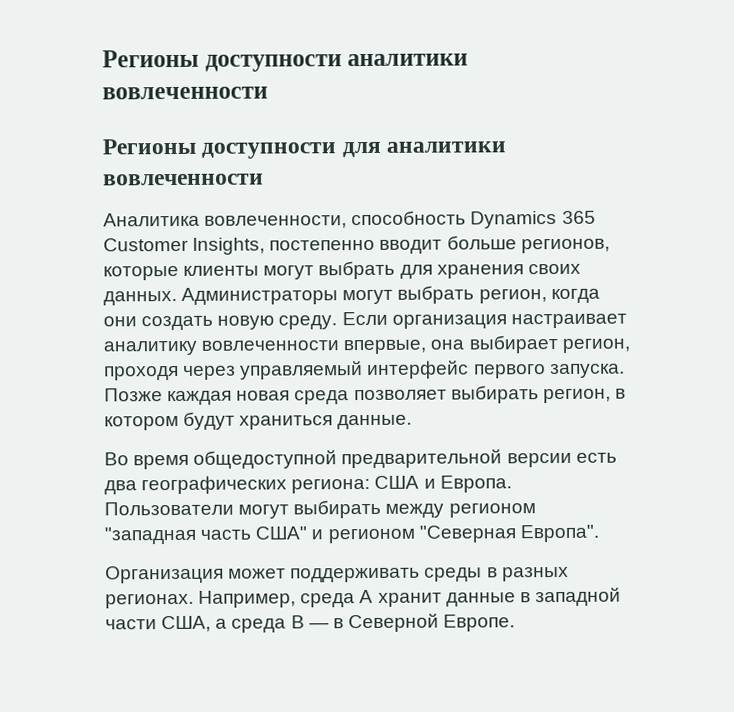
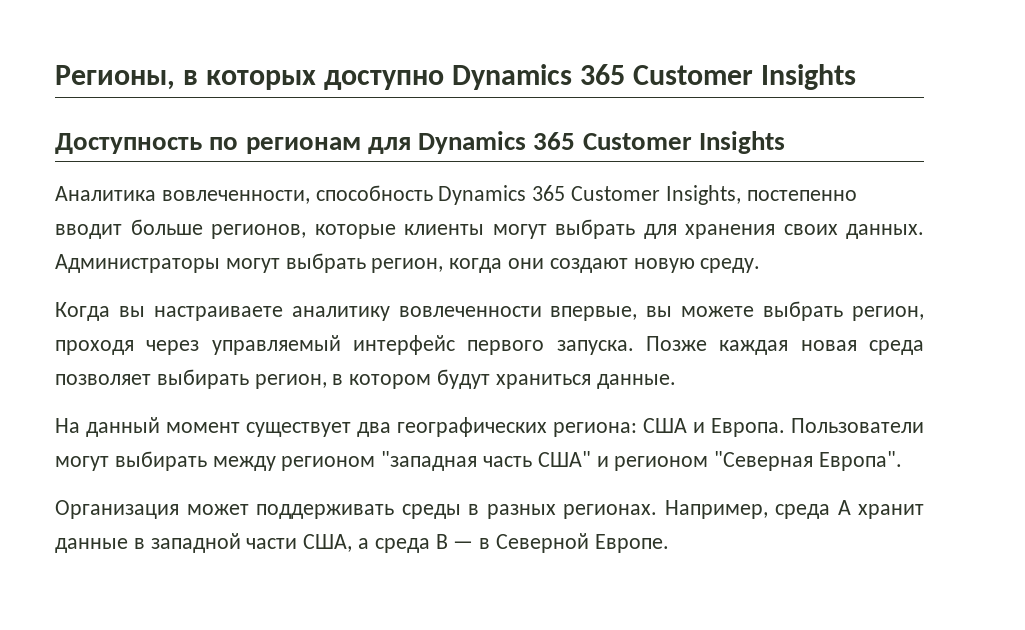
[102,49,469,72] [102,86,268,100] [102,138,507,159] [103,173,264,186] Регионы доступности аналитики вовлеченности // Регионы доступности для аналитики вовлеченности -> [55,64,856,90] [55,131,786,154] Регионы, в которых доступно Dynamics 365 Customer Insights // Доступность по регионам для Dynamics 365 Customer Insights
[141,315,214,331] создать -> [549,258,628,273] создают
[341,311,627,329] [103,335,558,356] Если организация настраивает аналитику вовлеченности впервые, она выбирает -> [55,301,844,321] // Когда вы настраиваете аналитику вовлеченности впервые, вы можете выбрать
[104,449,617,470] Во время общедоступной предварительной версии есть -> [55,417,351,437] На данный момент существует

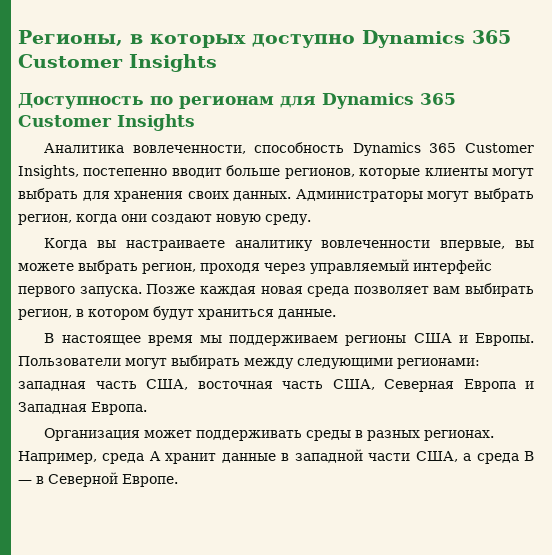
(151, 379) none -> [433,286,461,294] вам
[55,417,637,437] На данный момент существует два географических региона: -> [44,333,407,346] В настоящее время мы поддерживаем регионы
[711,418,785,437] Европа. -> [475,333,534,346] Европы.
[281,451,903,471] регионом "западная часть США" и регионом "Северная Европа". -> [297,358,480,369] [18,379,534,392] [18,402,147,415] следующими регионами: западная часть США, восточная часть США, Северная Европа и Западная Европа.

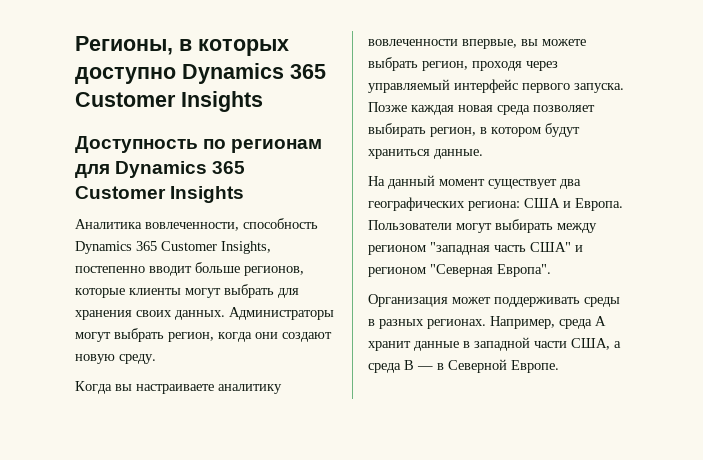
[433,286,461,294] вам -> (595, 108) none
[44,333,407,346] В настоящее время мы поддерживаем регионы -> [368,175,581,189] [368,197,520,211] На данный момент существует два географических региона:
[475,333,534,346] Европы. -> [575,198,623,211] Европа.
[297,358,480,369] [18,379,534,392] [18,402,147,415] следующими регионами: западная часть США, восточная часть США, Северная Европа и Западная Европа. -> [368,242,583,255] [368,264,551,277] регионом "западная часть США" и регионом "Северная Европа".

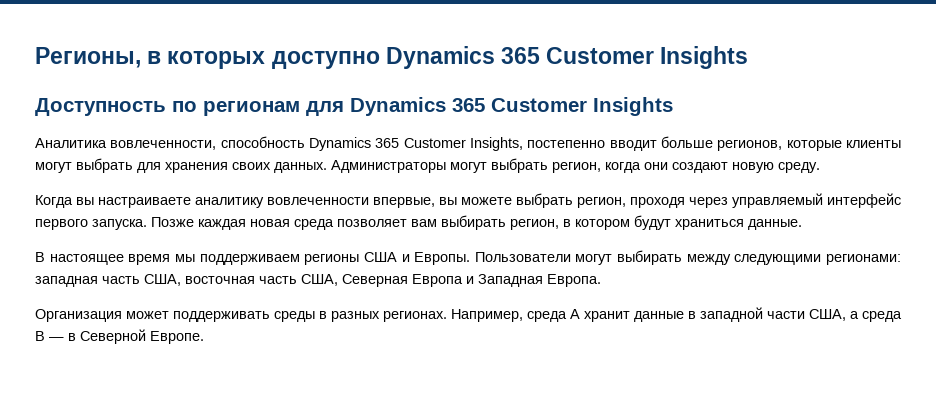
(595, 108) none -> [411,219,437,227] вам
[368,175,581,189] [368,197,520,211] На данный момент существует два географических региона: -> [35,252,360,265] В настоящее время мы поддерживаем регионы
[575,198,623,211] Европа. -> [414,252,471,265] Европы.
[368,242,583,255] [368,264,551,277] регионом "западная часть США" и регионом "Северная Европа". -> [734,254,901,265] [35,274,601,287] следующими регионами: западная часть США, восточная часть США, Северная Европа и Западная Европа.

